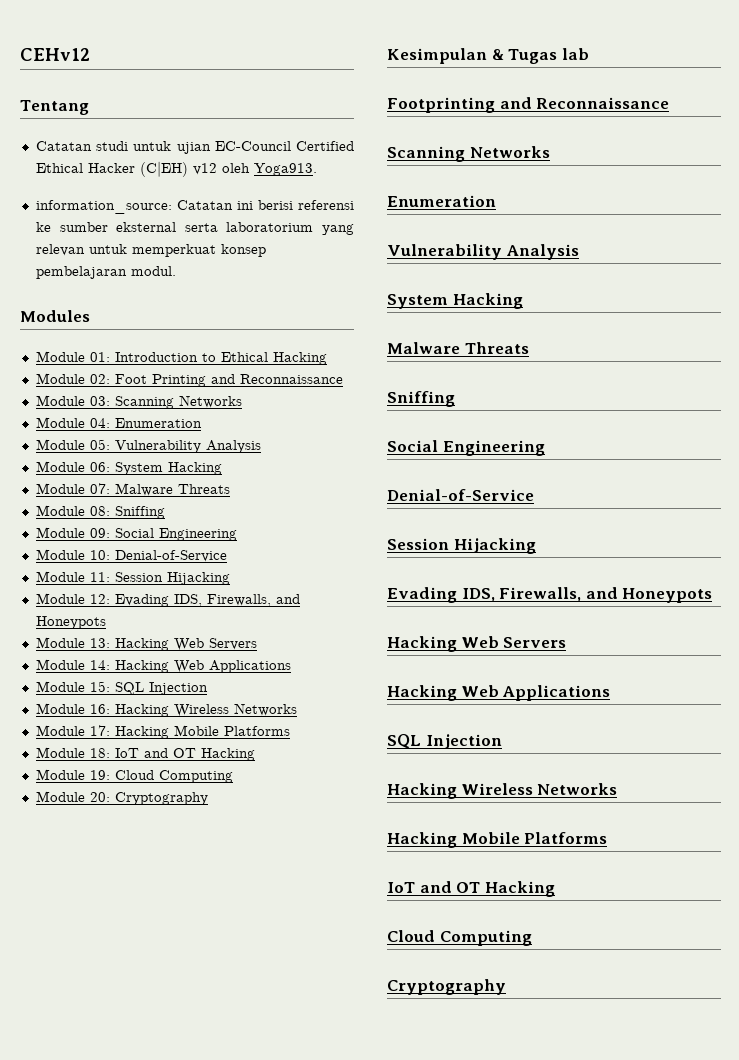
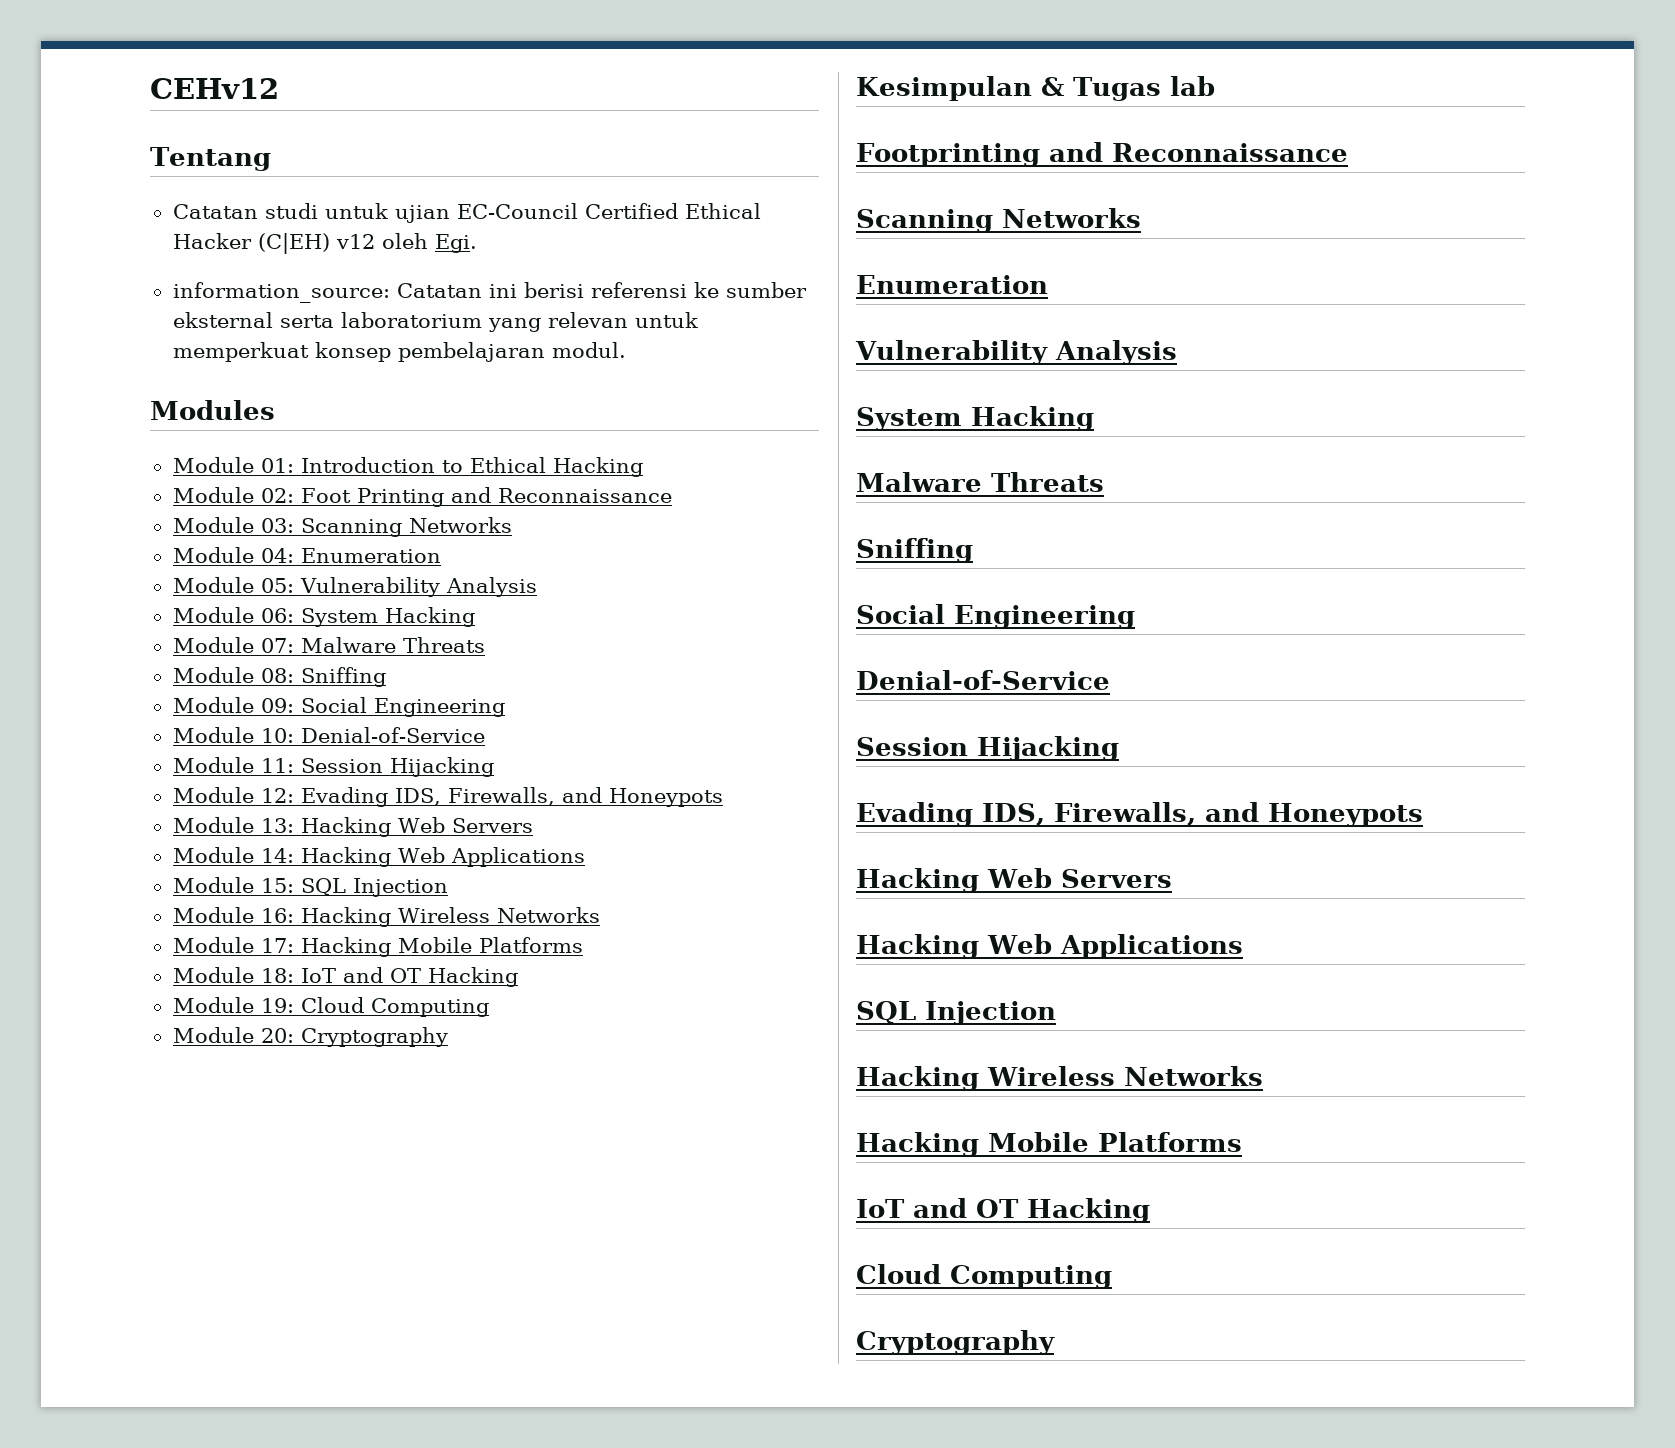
[253,163,317,176] Yoga913. -> [434,234,477,253] Egi.

